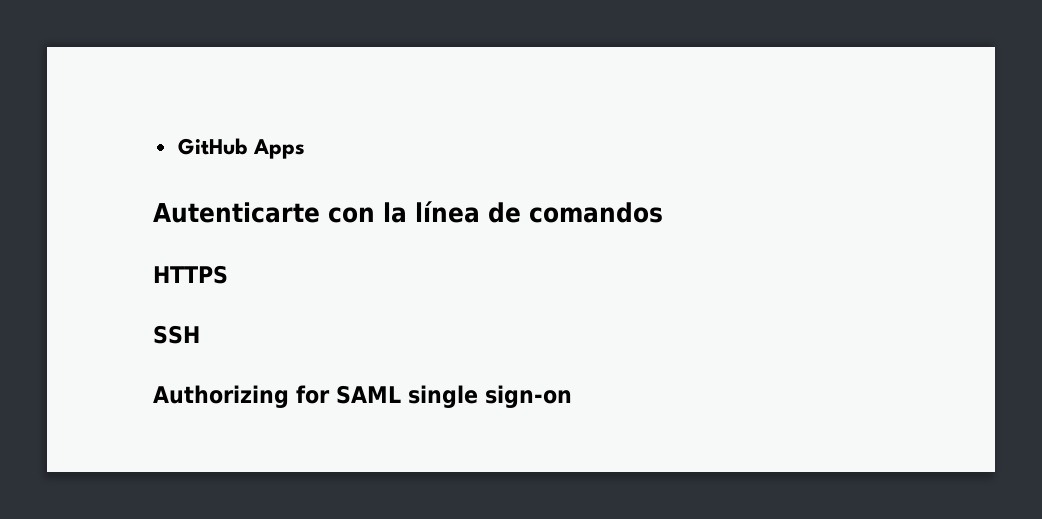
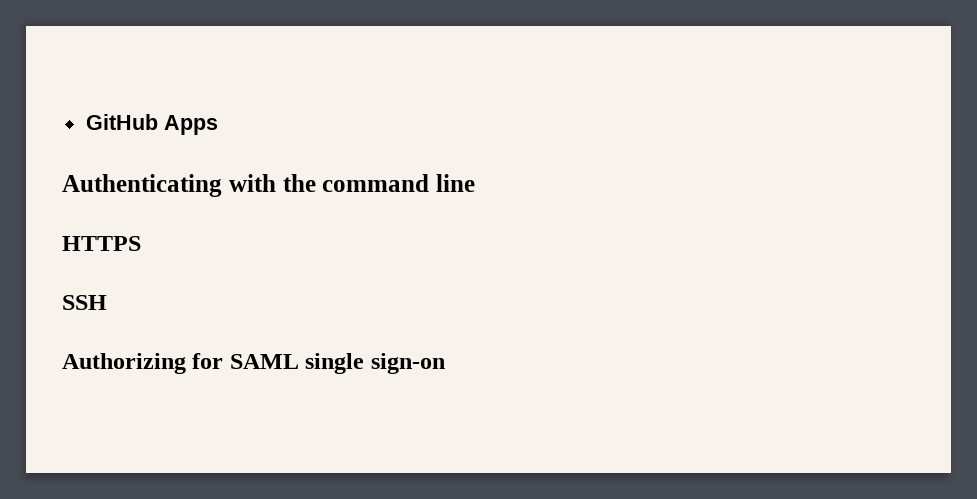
[153,201,663,223] Autenticarte con la línea de comandos -> [62,174,475,197] Authenticating with the command line

